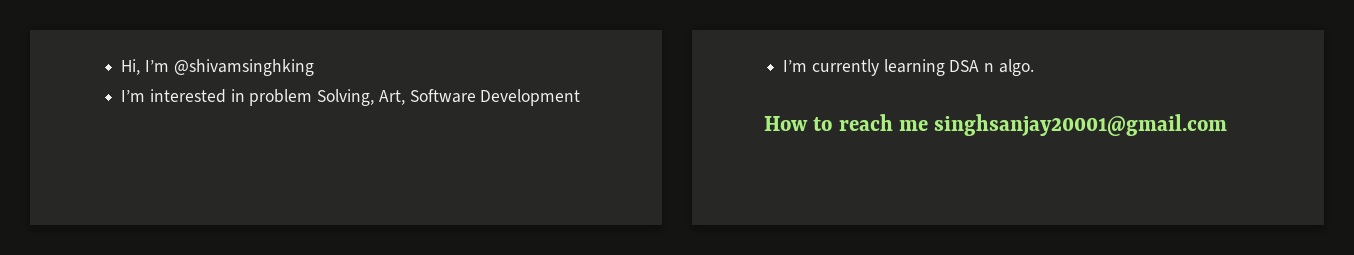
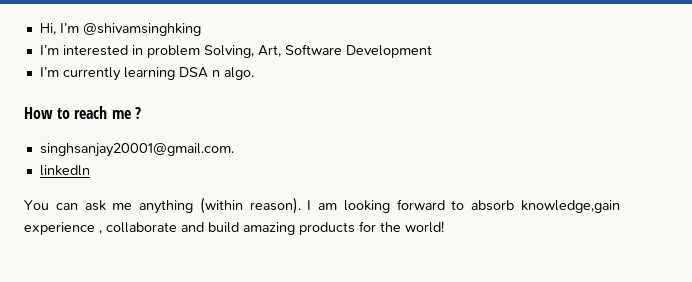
[934,114,1228,136] singhsanjay20001@gmail.com -> [134,107,141,119] [39,143,234,157] [39,165,90,176] [24,197,620,214] [24,221,444,235] ? // singhsanjay20001@gmail.com. // linkedln // You can ask me anything (within reason). I am looking forward to absorb knowledge,gain experience , collaborate and build amazing products for the world!

